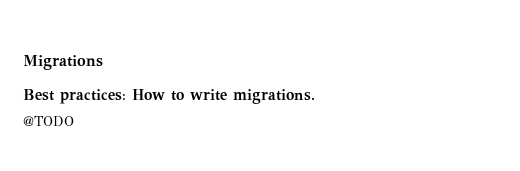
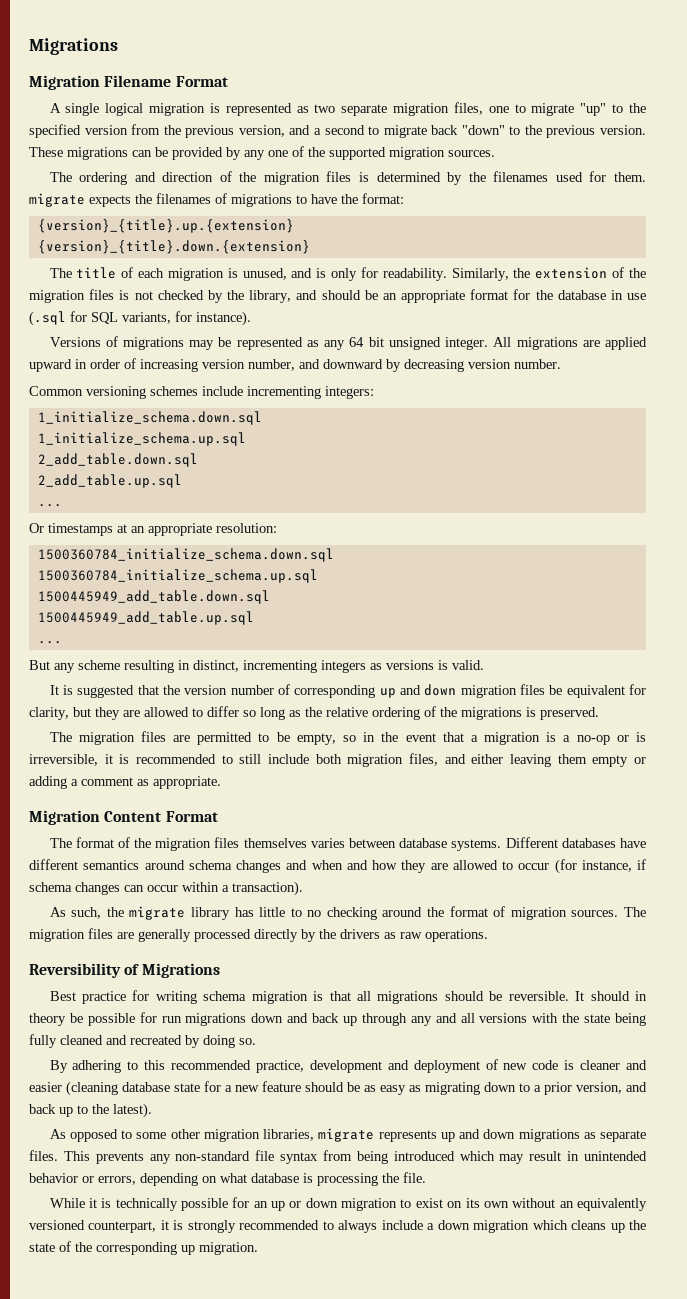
[23,55,103,70] [23,89,315,104] [23,116,74,127] Migrations // Best practices: How to write migrations. // @TODO -> [29,38,118,55] [29,75,228,90] [49,102,646,116] [29,124,646,138] [29,146,495,160] [49,171,647,185] [29,193,404,207] [37,219,294,233] [37,240,310,254] [49,267,647,281] [29,289,646,303] [29,311,251,326] [49,336,647,350] [29,358,561,372] [29,386,374,399] [37,411,262,425] [37,432,246,446] [37,453,198,467] [37,474,182,488] [37,504,62,507] [29,523,277,536] [37,548,334,562] [37,569,318,583] [37,590,270,604] [37,611,254,625] [37,641,62,644] [29,660,484,673] [49,684,646,698] [29,706,599,720] [49,731,647,745] [29,753,646,767] [29,776,221,789] [29,810,218,825] [49,837,647,851] [29,859,646,874] [29,881,303,896] [49,906,647,920] [29,928,488,942] [29,963,220,978] [49,990,647,1004] [29,1012,647,1026] [29,1034,256,1048] [49,1059,647,1073] [29,1081,647,1096] [29,1103,152,1118] [49,1128,646,1142] [29,1150,647,1164] [29,1172,426,1186] [49,1197,648,1211] [29,1220,646,1233] [29,1241,258,1255] Migrations // Migration Filename Format // A single logical migration is represented as two separate migration files, one to migrate "up" to the specified version from the previous version, and a second to migrate back "down" to the previous version. These migrations can be provided by any one of the supported migration sources. // The ordering and direction of the migration files is determined by the filenames used for them. migrate expects the filenames of migrations to have the format: // {version}_{title}.up.{extension} // {version}_{title}.down.{extension} // The title of each migration is unused, and is only for readability. Similarly, the extension of the migration files is not checked by the library, and should be an appropriate format for the database in use (.sql for SQL variants, for instance). // Versions of migrations may be represented as any 64 bit unsigned integer. All migrations are applied upward in order of increasing version number, and downward by decreasing version number. // Common versioning schemes include incrementing integers: // 1_initialize_schema.down.sql // 1_initialize_schema.up.sql // 2_add_table.down.sql // 2_add_table.up.sql // ... // Or timestamps at an appropriate resolution: // 1500360784_initialize_schema.down.sql // 1500360784_initialize_schema.up.sql // 1500445949_add_table.down.sql // 1500445949_add_table.up.sql // ... // But any scheme resulting in distinct, incrementing integers as versions is valid. // It is suggested that the version number of corresponding up and down migration files be equivalent for clarity, but they are allowed to differ so long as the relative ordering of the migrations is preserved. // The migration files are permitted to be empty, so in the event that a migration is a no-op or is irreversible, it is recommended to still include both migration files, and either leaving them empty or adding a comment as appropriate. // Migration Content Format // The format of the migration files themselves varies between database systems. Different databases have different semantics around schema changes and when and how they are allowed to occur (for instance, if schema changes can occur within a transaction). // As such, the migrate library has little to no checking around the format of migration sources. The migration files are generally processed directly by the drivers as raw operations. // Reversibility of Migrations // Best practice for writing schema migration is that all migrations should be reversible. It should in theory be possible for run migrations down and back up through any and all versions with the state being fully cleaned and recreated by doing so. // By adhering to this recommended practice, development and deployment of new code is cleaner and easier (cleaning database state for a new feature should be as easy as migrating down to a prior version, and back up to the latest). // As opposed to some other migration libraries, migrate represents up and down migrations as separate files. This prevents any non-standard file syntax from being introduced which may result in unintended behavior or errors, depending on what database is processing the file. // While it is technically possible for an up or down migration to exist on its own without an equivalently versioned counterpart, it is strongly recommended to always include a down migration which cleans up the state of the corresponding up migration.

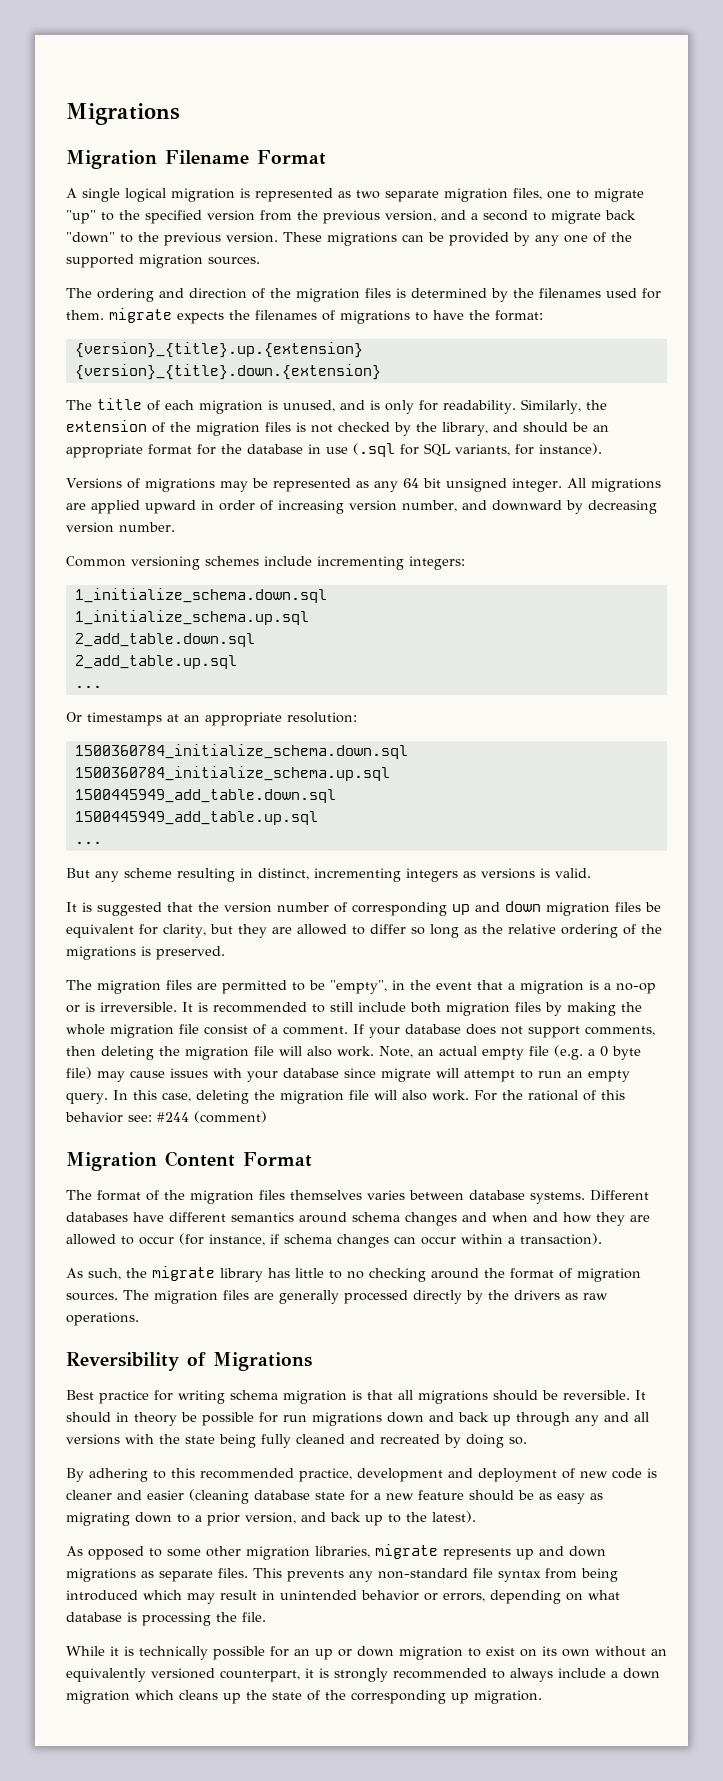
[296,733,356,745] empty, so -> [330,980,387,994] "empty",
[29,754,113,766] irreversible, it -> [100,1002,193,1012] irreversible. It
[409,753,646,767] [29,776,221,789] files, and either leaving them empty or adding a comment as appropriate. -> [515,1002,642,1016] [66,1024,655,1038] [66,1045,641,1060] [66,1067,630,1082] [66,1090,625,1104] [65,1111,267,1123] files by making the whole migration file consist of a comment. If your database does not support comments, then deleting the migration file will also work. Note, an actual empty file (e.g. a 0 byte file) may cause issues with your database since migrate will attempt to run an empty query. In this case, deleting the migration file will also work. For the rational of this behavior see: #244 (comment)

